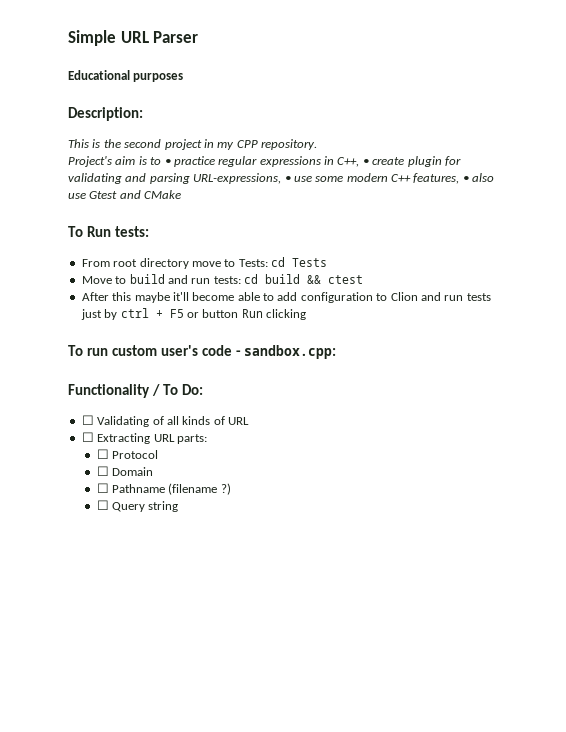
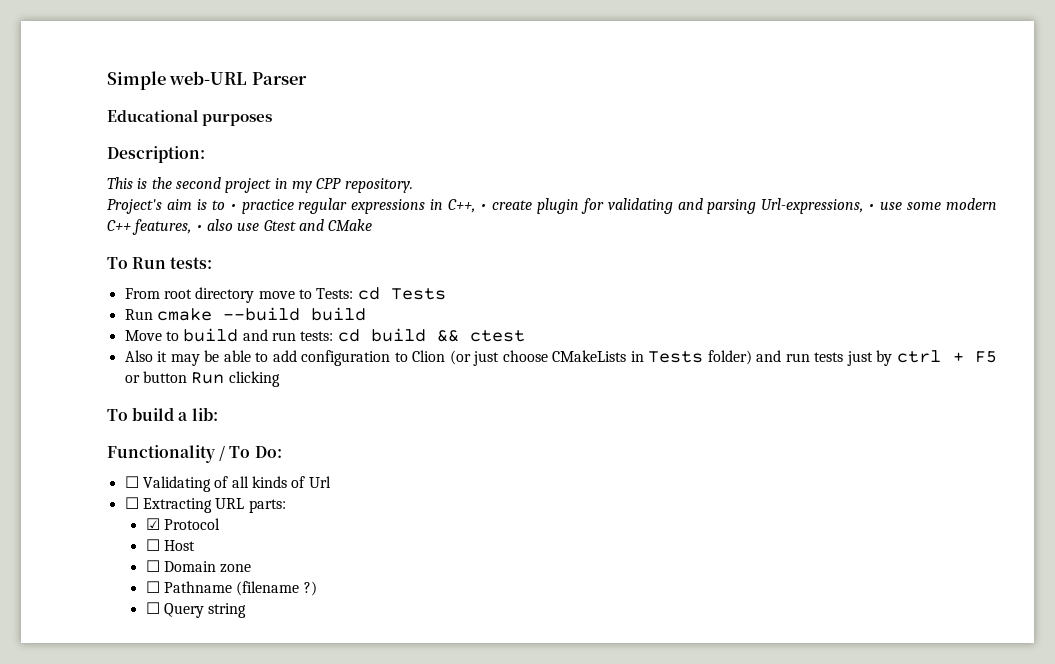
[120,31,149,43] URL -> [169,71,248,85] web-URL
[193,173,282,184] URL-expressions, -> [761,198,864,214] Url-expressions,
(327, 262) none -> [124,307,366,321] // Run cmake --build build
[81,292,235,303] After this maybe it'll become -> [124,350,220,366] Also it may be
(418, 296) none -> [449,350,752,366] (or just choose CMakeLists in Tests folder)
[86,345,337,359] run custom user's code - sandbox.cpp: -> [132,407,218,421] build a lib:
[228,417,249,425] URL -> [308,476,331,488] Url
[96,449,109,459] ☐ -> [145,518,160,530] ☑
(158, 454) none -> [145,539,196,551] // ☐ Host
(153, 471) none -> [220,564,252,573] zone

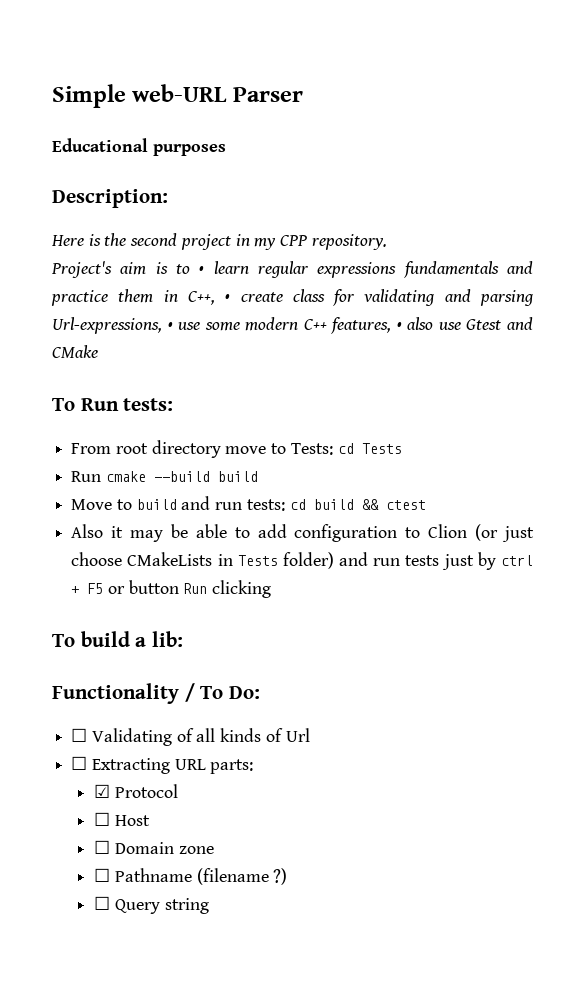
[107,177,133,189] This -> [51,235,84,246] Here
[241,199,294,214] practice -> [213,261,249,274] learn
(426, 206) none -> [403,261,533,278] [51,289,154,306] fundamentals and practice them
[536,198,579,214] plugin -> [292,289,325,302] class

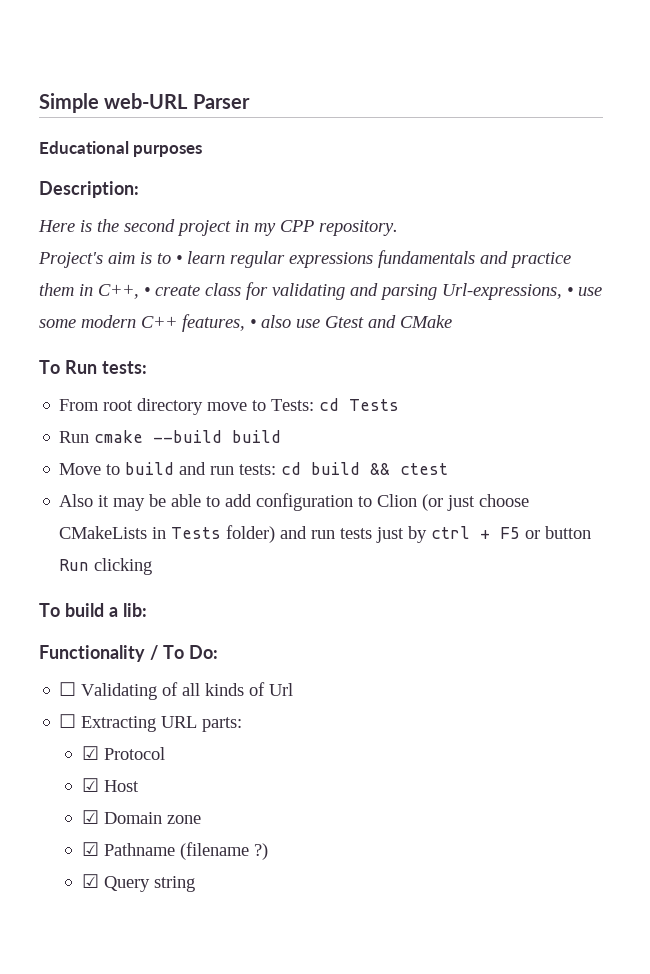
[94,812,111,826] ☐ -> [81,778,99,792] ☑
[94,840,111,854] ☐ -> [81,810,99,824] ☑
[94,868,111,882] ☐ -> [81,842,99,856] ☑
[94,896,111,910] ☐ -> [81,874,99,888] ☑

